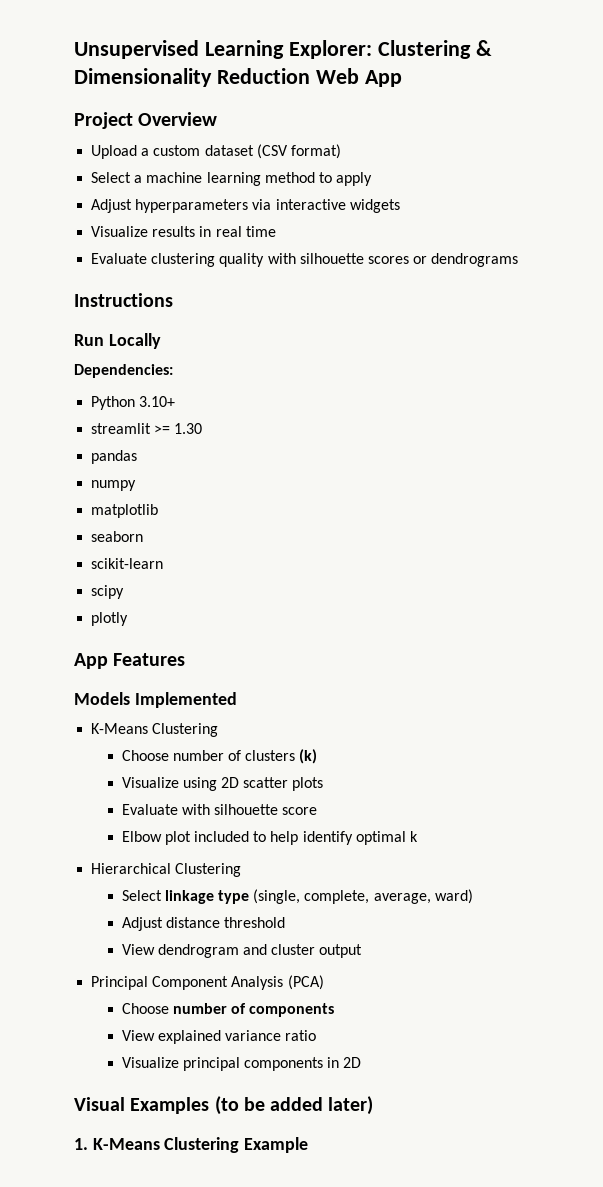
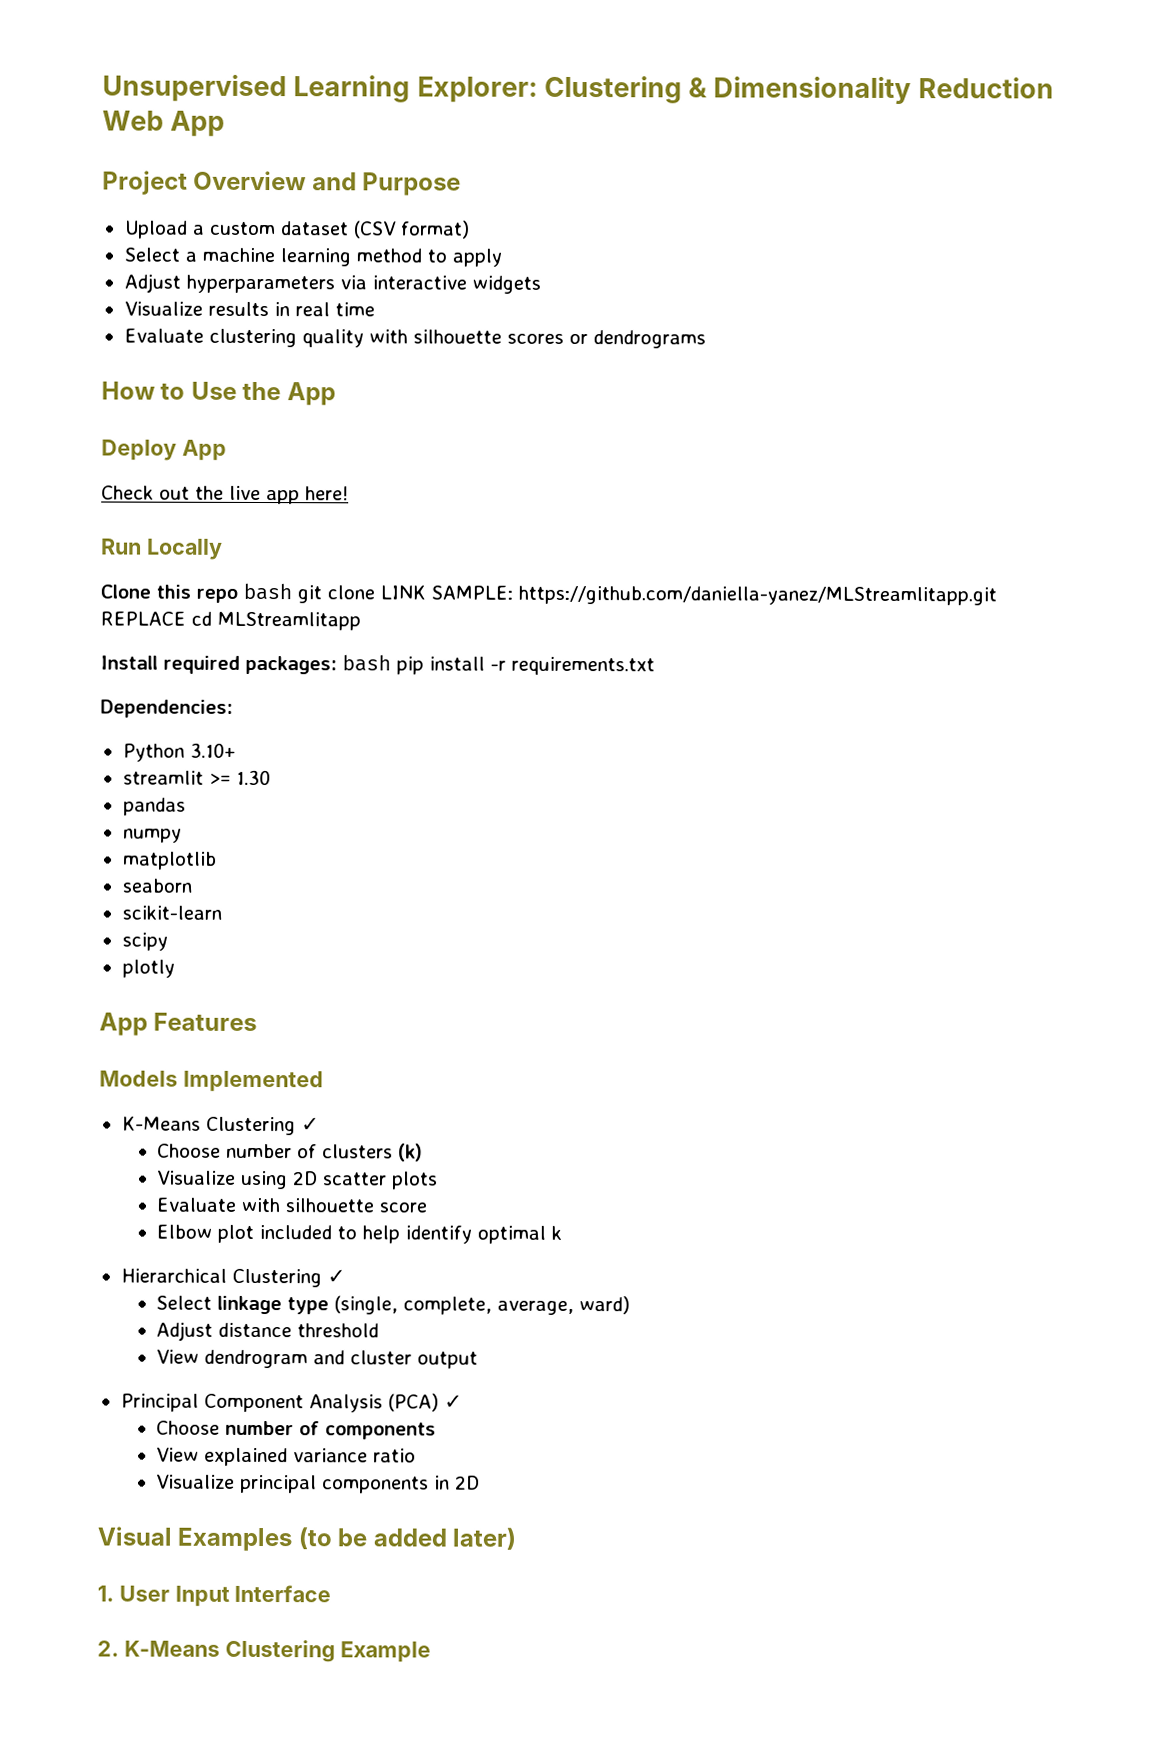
(218, 119) none -> [311,172,462,196] and Purpose
[74,293,173,307] [74,333,161,349] Instructions // Run Locally -> [101,381,336,406] [101,439,227,461] [101,485,349,505] [101,538,223,560] [100,582,997,606] [100,611,361,631] [100,654,655,676] How to Use the App // Deploy App // Check out the live app here! // Run Locally // Clone this repo bash git clone LINK SAMPLE: https://github.com/daniella-yanez/MLStreamlitapp.git REPLACE cd MLStreamlitapp // Install required packages: bash pip install -r requirements.txt
(219, 730) none -> [300,1117,320,1132] ✓
(242, 870) none -> [326,1269,346,1284] ✓
(324, 982) none -> [443,1394,463,1409] ✓
(88, 1144) none -> [118,1584,332,1607] [97,1640,119,1657] User Input Interface // 2.

